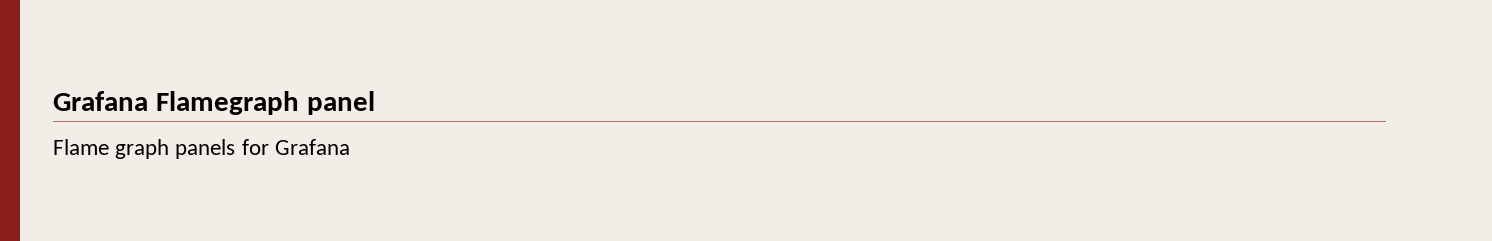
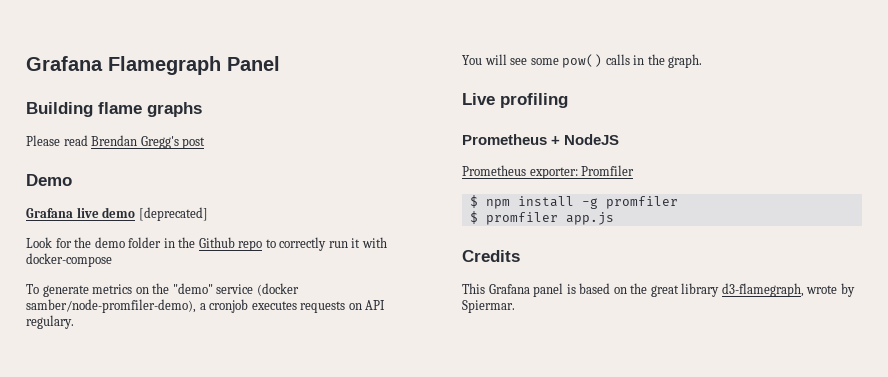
[306,91,375,115] [53,139,350,159] panel // Flame graph panels for Grafana -> [227,56,280,71] [26,102,202,117] [26,135,206,149] [26,174,72,186] [26,207,208,221] [26,237,387,251] [26,253,112,267] [26,283,299,297] [26,299,386,313] [26,315,74,329] [462,54,703,68] [462,93,568,108] [462,134,620,145] [462,165,635,179] [469,195,678,209] [469,211,614,225] [462,250,520,262] [462,283,855,297] [462,300,515,313] Panel // Building flame graphs // Please read Brendan Gregg's post // Demo // Grafana live demo [deprecated] // Look for the demo folder in the Github repo to correctly run it with docker-compose // To generate metrics on the "demo" service (docker samber/node-promfiler-demo), a cronjob executes requests on API regulary. // You will see some pow() calls in the graph. // Live profiling // Prometheus + NodeJS // Prometheus exporter: Promfiler // $ npm install -g promfiler // $ promfiler app.js // Credits // This Grafana panel is based on the great library d3-flamegraph, wrote by Spiermar.

